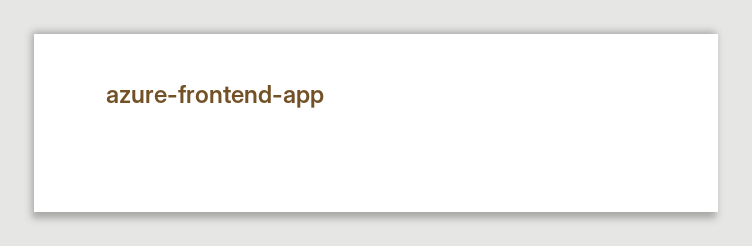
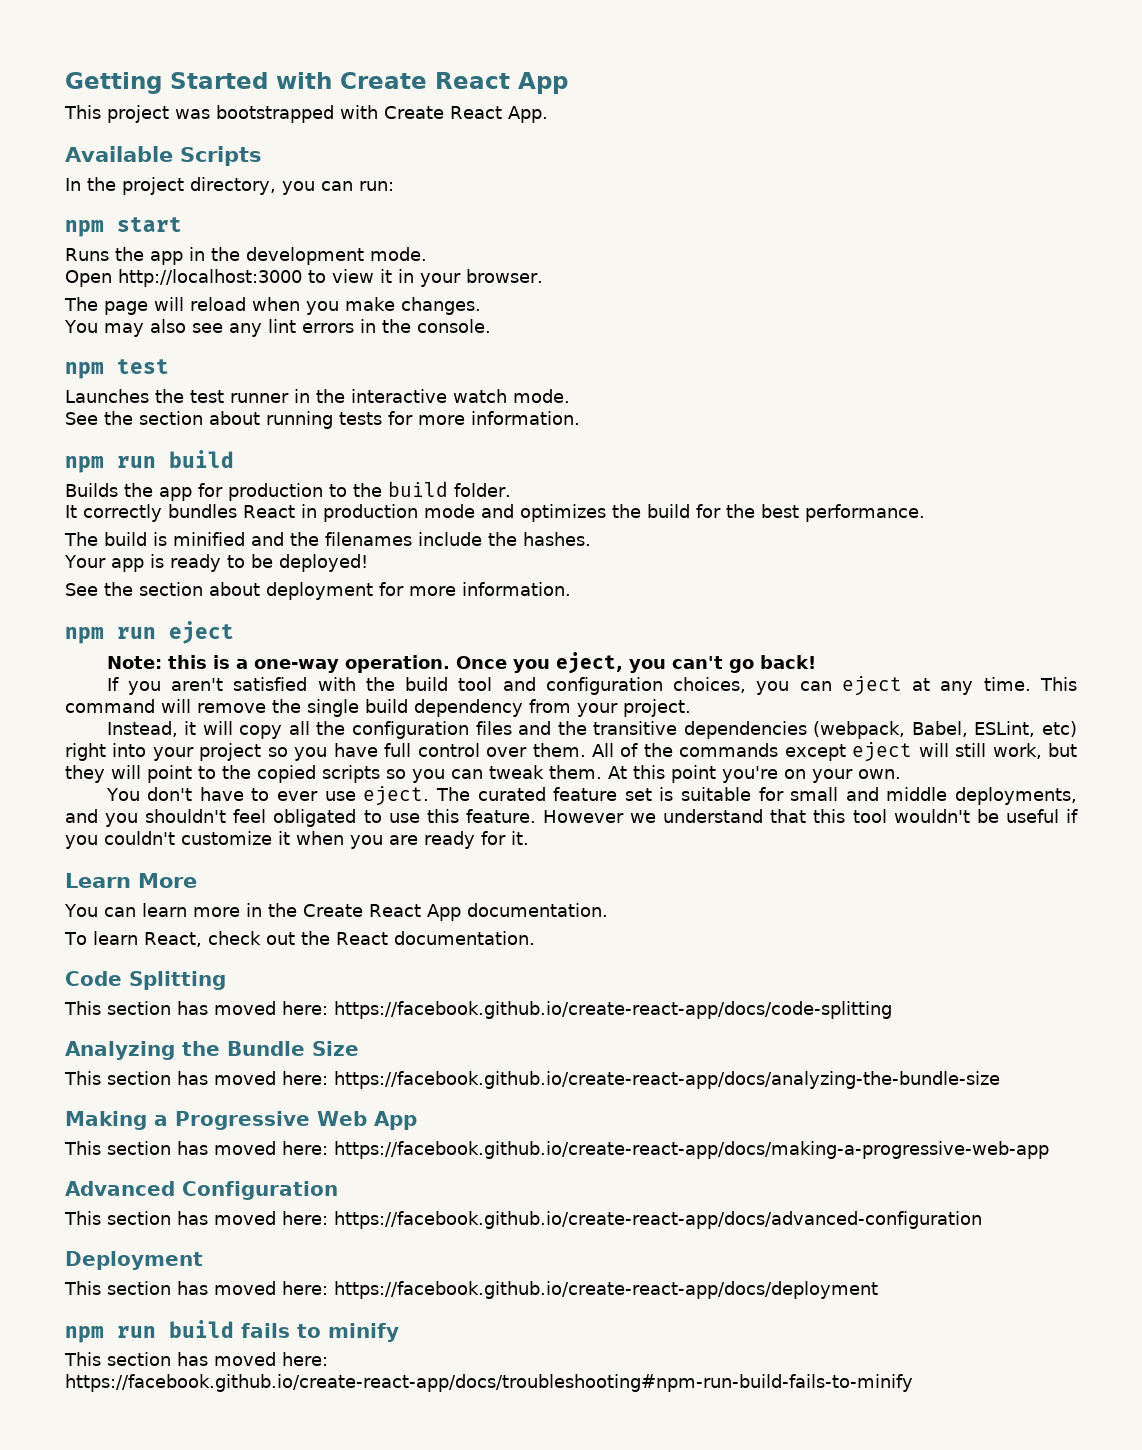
[106,85,324,108] azure-frontend-app -> [65,72,568,94] [64,105,548,123] [65,146,262,166] [65,177,394,195] [65,217,182,237] [65,247,427,265] [65,269,543,287] [64,297,481,315] [64,319,491,337] [65,359,169,379] [65,389,570,403] [65,411,580,429] [65,450,234,473] [65,481,511,501] [65,504,925,522] [64,532,591,546] [64,554,368,572] [65,582,571,600] [65,621,234,644] [106,652,816,674] [106,676,1078,696] [65,699,691,717] [106,721,1077,739] [65,742,1078,762] [65,765,901,783] [105,786,1077,806] [65,809,1078,827] [65,831,529,849] [65,873,197,888] [64,903,608,921] [64,931,535,947] [65,971,226,990] [64,1001,892,1019] [65,1041,359,1060] [64,1071,1000,1089] [65,1111,417,1130] [64,1141,1049,1159] [65,1181,338,1200] [64,1211,982,1229] [65,1251,203,1270] [64,1281,878,1299] [65,1320,399,1343] [64,1352,328,1366] [65,1374,913,1392] Getting Started with Create React App // This project was bootstrapped with Create React App. // Available Scripts // In the project directory, you can run: // npm start // Runs the app in the development mode. // Open http://localhost:3000 to view it in your browser. // The page will reload when you make changes. // You may also see any lint errors in the console. // npm test // Launches the test runner in the interactive watch mode. // See the section about running tests for more information. // npm run build // Builds the app for production to the build folder. // It correctly bundles React in production mode and optimizes the build for the best performance. // The build is minified and the filenames include the hashes. // Your app is ready to be deployed! // See the section about deployment for more information. // npm run eject // Note: this is a one-way operation. Once you eject, you can't go back! // If you aren't satisfied with the build tool and configuration choices, you can eject at any time. This command will remove the single build dependency from your project. // Instead, it will copy all the configuration files and the transitive dependencies (webpack, Babel, ESLint, etc) right into your project so you have full control over them. All of the commands except eject will still work, but they will point to the copied scripts so you can tweak them. At this point you're on your own. // You don't have to ever use eject. The curated feature set is suitable for small and middle deployments, and you shouldn't feel obligated to use this feature. However we understand that this tool wouldn't be useful if you couldn't customize it when you are ready for it. // Learn More // You can learn more in the Create React App documentation. // To learn React, check out the React documentation. // Code Splitting // This section has moved here: https://facebook.github.io/create-react-app/docs/code-splitting // Analyzing the Bundle Size // This section has moved here: https://facebook.github.io/create-react-app/docs/analyzing-the-bundle-size // Making a Progressive Web App // This section has moved here: https://facebook.github.io/create-react-app/docs/making-a-progressive-web-app // Advanced Configuration // This section has moved here: https://facebook.github.io/create-react-app/docs/advanced-configuration // Deployment // This section has moved here: https://facebook.github.io/create-react-app/docs/deployment // npm run build fails to minify // This section has moved here: https://facebook.github.io/create-react-app/docs/troubleshooting#npm-run-build-fails-to-minify

